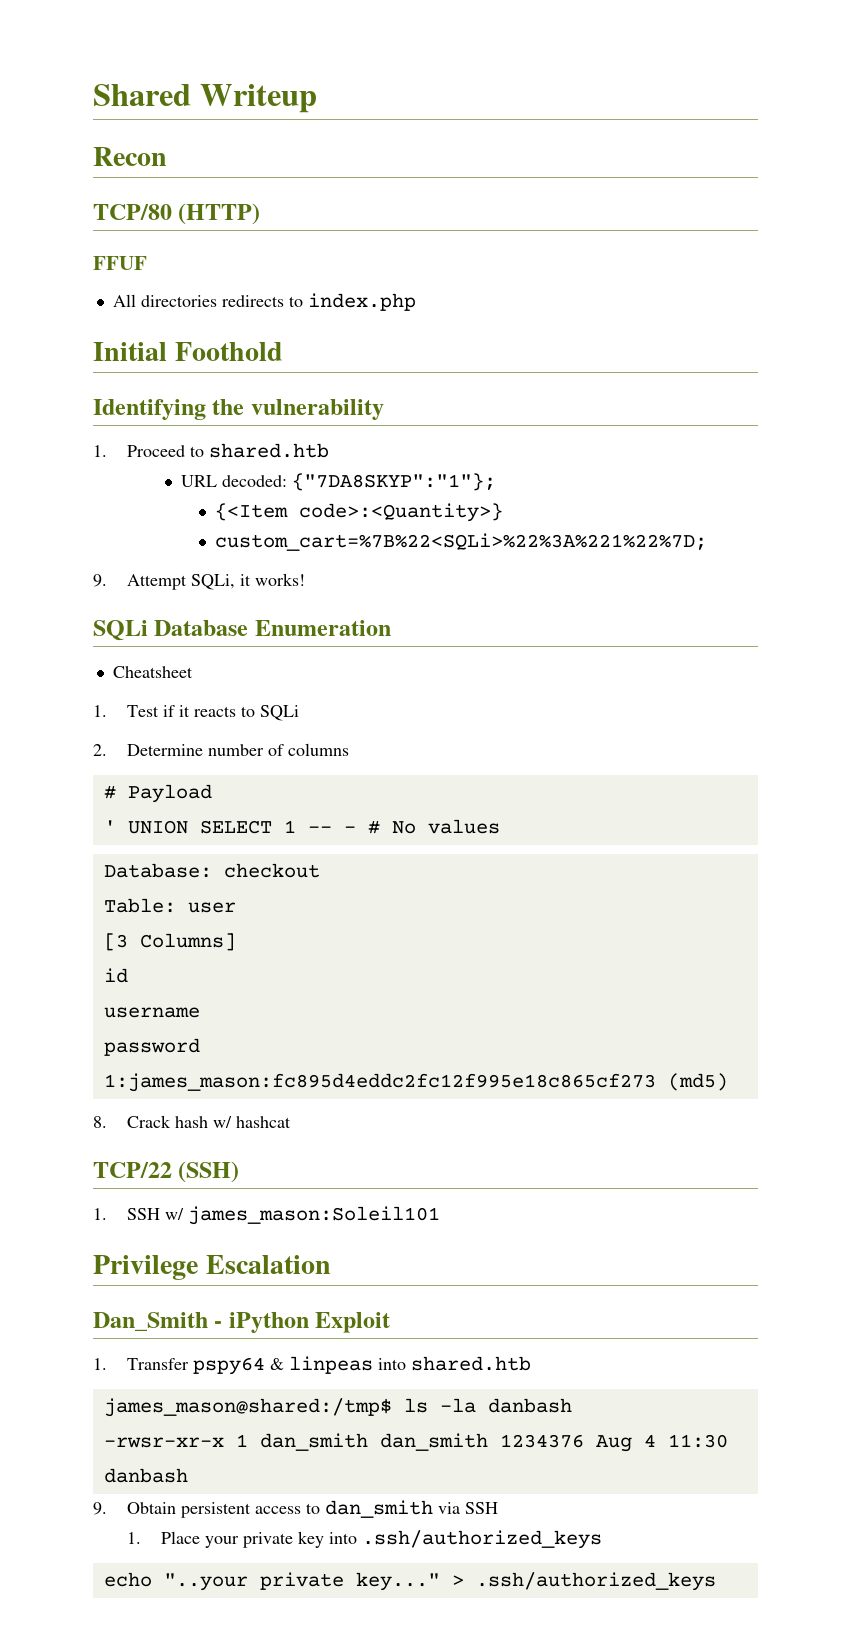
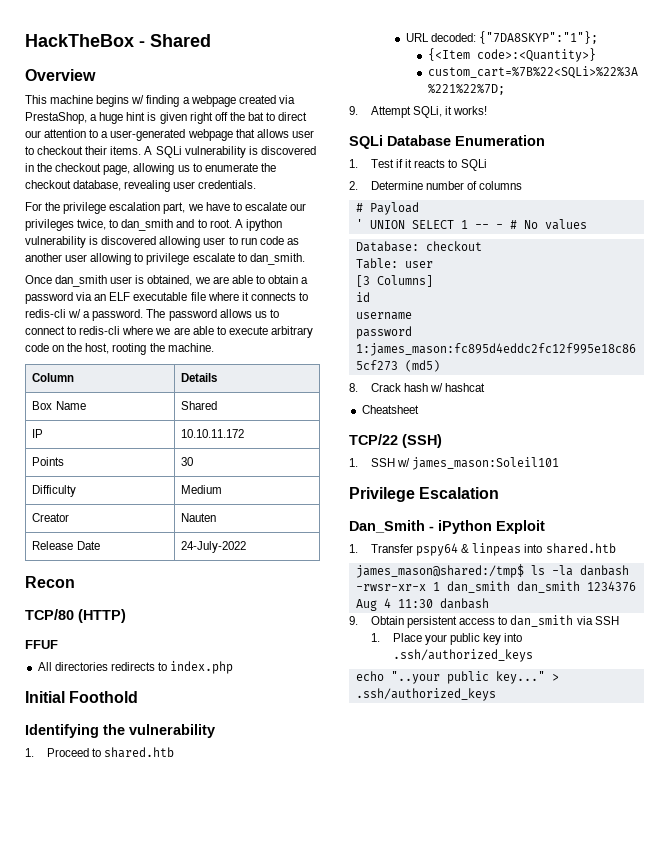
[93,84,317,113] Shared Writeup -> [25,34,211,47] [25,69,96,81] [25,95,295,107] [25,112,308,124] [25,129,314,141] [25,146,316,158] [25,163,276,175] [25,180,257,192] [25,202,306,214] [25,219,282,231] [25,236,299,248] [25,253,305,265] [25,275,309,287] [25,292,308,304] [25,309,279,321] [25,326,313,338] [25,343,214,355] [32,373,75,382] [181,373,218,382] [32,401,86,410] [181,401,218,410] [32,429,44,438] [181,429,245,438] [32,457,65,466] [181,457,194,466] [32,485,77,497] [181,485,223,494] [32,513,70,522] [181,513,217,522] [32,541,100,550] [181,541,247,553] HackTheBox - Shared // Overview // This machine begins w/ finding a webpage created via PrestaShop, a huge hint is given right off the bat to direct our attention to a user-generated webpage that allows user to checkout their items. A SQLi vulnerability is discovered in the checkout page, allowing us to enumerate the checkout database, revealing user credentials. // For the privilege escalation part, we have to escalate our privileges twice, to dan_smith and to root. A ipython vulnerability is discovered allowing user to run code as another user allowing to privilege escalate to dan_smith. // Once dan_smith user is obtained, we are able to obtain a password via an ELF executable file where it connects to redis-cli w/ a password. The password allows us to connect to redis-cli where we are able to execute arbitrary code on the host, rooting the machine. // Column | Details // Box Name | Shared // IP | 10.10.11.172 // Points | 30 // Difficulty | Medium // Creator | Nauten // Release Date | 24-July-2022
[112,666,193,678] // Cheatsheet -> (545, 140) none
(292, 1122) none -> [361,405,419,414] // Cheatsheet
[243,1532,294,1548] private -> [450,633,481,645] public
[259,1572,344,1590] private -> [446,671,489,684] public

